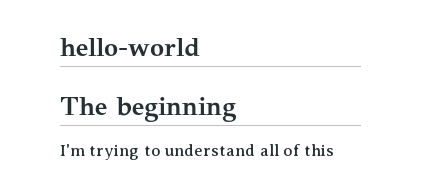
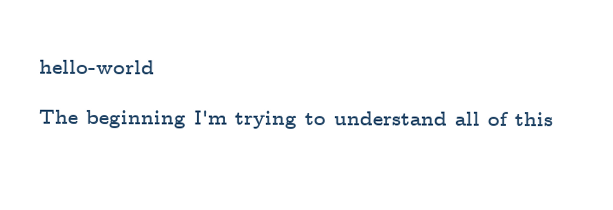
(237, 109) // -> (186, 119) none

